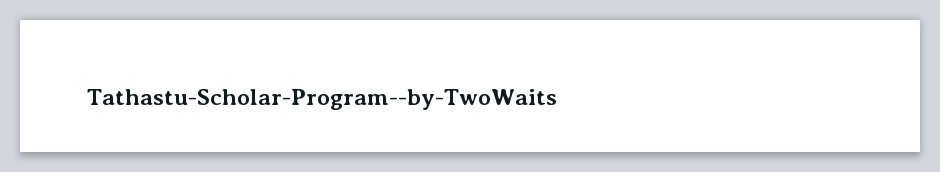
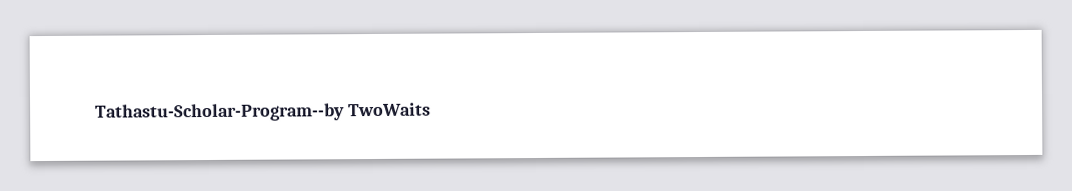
[87,89,557,110] Tathastu-Scholar-Program--by-TwoWaits -> [95,102,431,122] Tathastu-Scholar-Program--by TwoWaits

